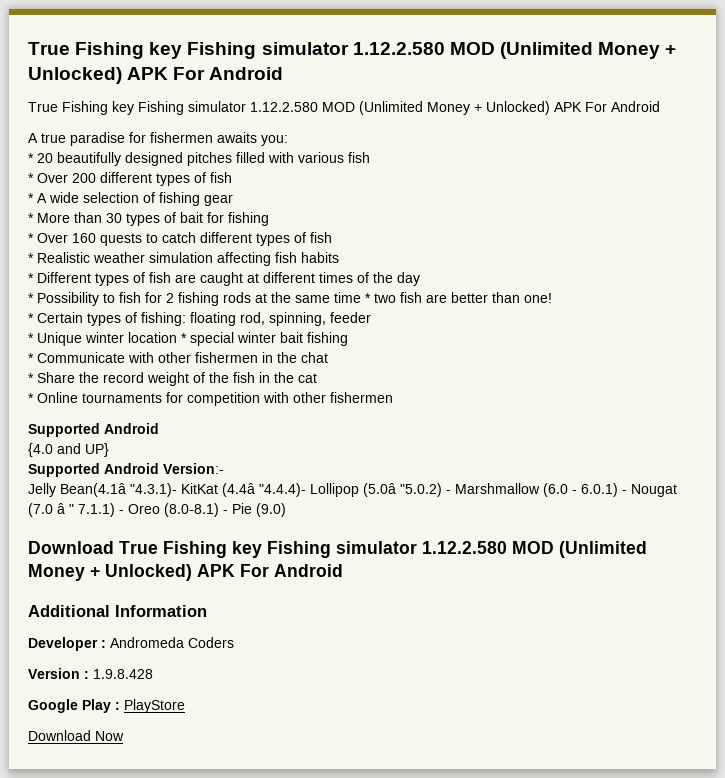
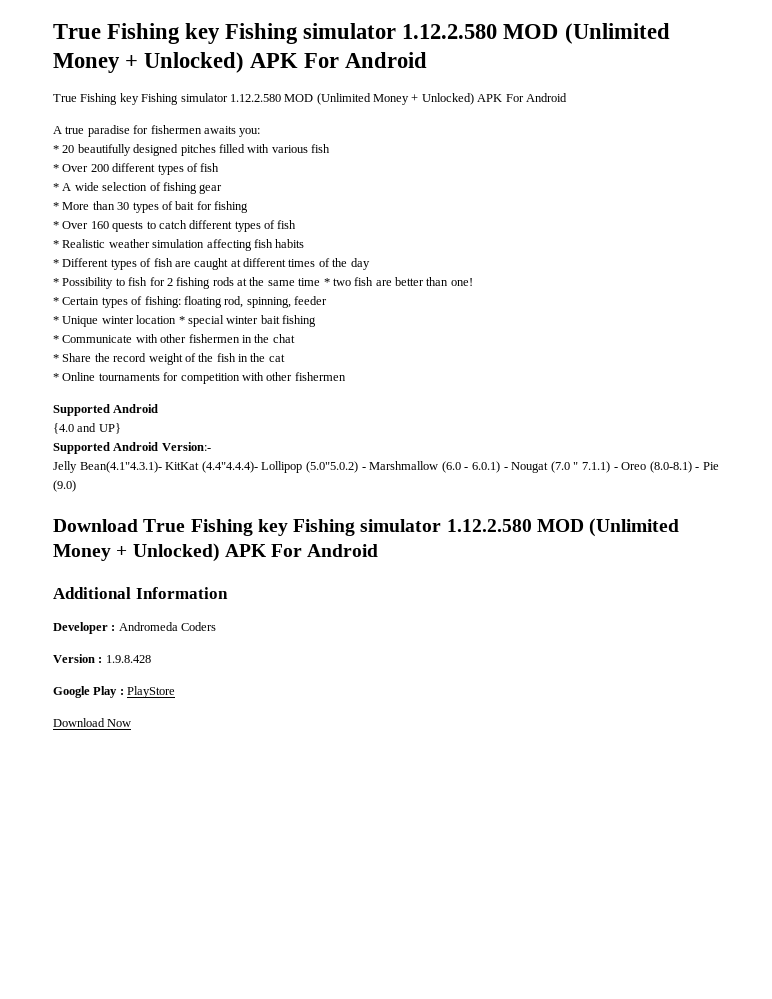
[60,483,442,497] Bean(4.1â "4.3.1)- KitKat (4.4â "4.4.4)- Lollipop (5.0â "5.0.2) -> [79,461,358,473] Bean(4.1"4.3.1)- KitKat (4.4"4.4.4)- Lollipop (5.0"5.0.2)
[57,503,65,514] â -> (570, 467) none

